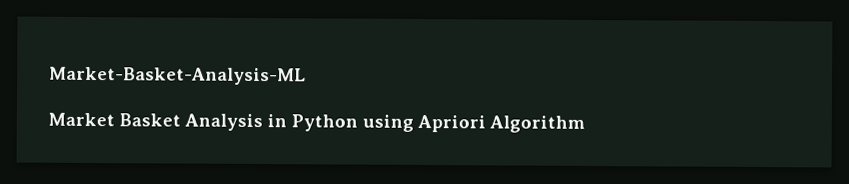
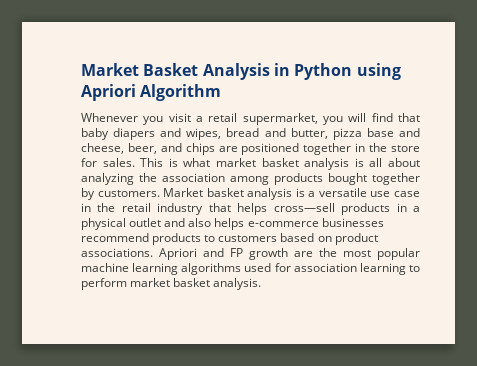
[49,66,306,86] Market-Basket-Analysis-ML // -> (81, 69) none
(585, 124) none -> [81,113,420,125] [81,128,420,140] [81,143,420,155] [81,158,420,170] [81,173,420,185] [81,188,420,200] [81,203,420,215] [81,218,384,230] [81,233,378,245] [81,248,420,260] [81,263,420,275] [81,278,262,290] // Whenever you visit a retail supermarket, you will find that baby diapers and wipes, bread and butter, pizza base and cheese, beer, and chips are positioned together in the store for sales. This is what market basket analysis is all about analyzing the association among products bought together by customers. Market basket analysis is a versatile use case in the retail industry that helps cross—sell products in a physical outlet and also helps e-commerce businesses recommend products to customers based on product associations. Apriori and FP growth are the most popular machine learning algorithms used for association learning to perform market basket analysis.

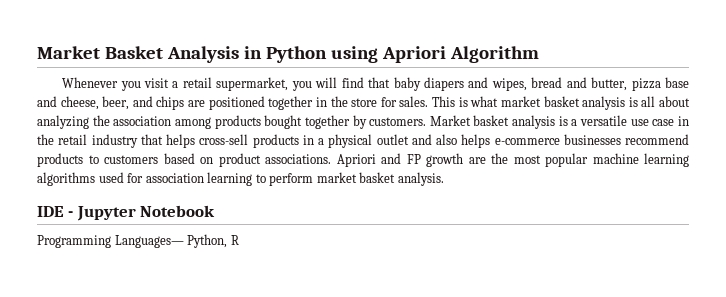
[273,203,335,212] cross—sell -> [199,134,249,145] cross-sell
(262, 284) none -> [37,205,216,221] [37,234,239,248] // IDE - Jupyter Notebook // Programming Languages— Python, R

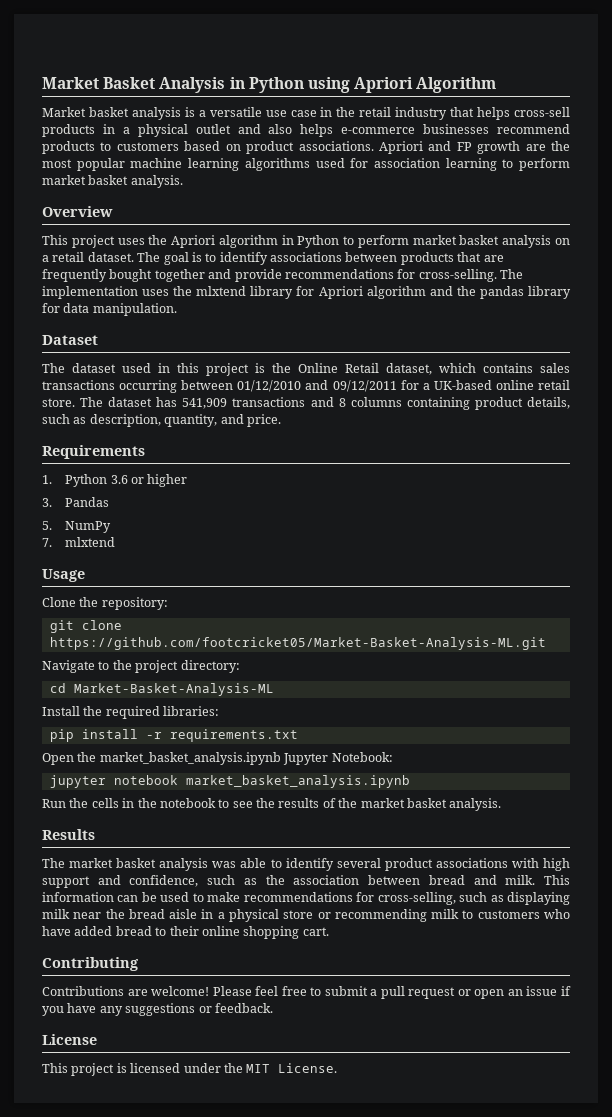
[62,77,690,91] [37,96,690,110] [37,115,427,129] Whenever you visit a retail supermarket, you will find that baby diapers and wipes, bread and butter, pizza base and cheese, beer, and chips are positioned together in the store for sales. This is what market basket analysis is all about analyzing the association among products bought together by customers. -> (497, 85) none
[37,205,216,221] [37,234,239,248] IDE - Jupyter Notebook // Programming Languages— Python, R -> [42,206,113,217] [42,235,570,248] [42,252,504,265] [42,269,523,282] [42,286,571,299] [42,303,177,316] [42,335,98,345] [42,363,570,376] [42,380,571,393] [42,397,570,410] [42,414,281,427] [42,445,145,459] [42,474,188,487] [42,497,110,507] [42,521,112,533] [42,537,116,547] [42,569,85,582] [42,597,168,610] [49,620,122,633] [49,637,546,650] [42,660,240,673] [49,683,274,696] [42,706,220,719] [49,729,298,742] [42,752,393,765] [49,775,410,788] [42,798,502,811] [42,829,95,840] [42,858,570,871] [42,875,570,888] [42,892,570,905] [42,909,570,922] [42,926,329,939] [42,957,139,971] [42,986,572,999] [42,1003,273,1016] [42,1034,97,1045] [42,1063,338,1076] Overview // This project uses the Apriori algorithm in Python to perform market basket analysis on a retail dataset. The goal is to identify associations between products that are frequently bought together and provide recommendations for cross-selling. The implementation uses the mlxtend library for Apriori algorithm and the pandas library for data manipulation. // Dataset // The dataset used in this project is the Online Retail dataset, which contains sales transactions occurring between 01/12/2010 and 09/12/2011 for a UK-based online retail store. The dataset has 541,909 transactions and 8 columns containing product details, such as description, quantity, and price. // Requirements // 1. Python 3.6 or higher // 3. Pandas // 5. NumPy // 7. mlxtend // Usage // Clone the repository: // git clone https://github.com/footcricket05/Market-Basket-Analysis-ML.git // Navigate to the project directory: // cd Market-Basket-Analysis-ML // Install the required libraries: // pip install -r requirements.txt // Open the market_basket_analysis.ipynb Jupyter Notebook: // jupyter notebook market_basket_analysis.ipynb // Run the cells in the notebook to see the results of the market basket analysis. // Results // The market basket analysis was able to identify several product associations with high support and confidence, such as the association between bread and milk. This information can be used to make recommendations for cross-selling, such as displaying milk near the bread aisle in a physical store or recommending milk to customers who have added bread to their online shopping cart. // Contributing // Contributions are welcome! Please feel free to submit a pull request or open an issue if you have any suggestions or feedback. // License // This project is licensed under the MIT License.

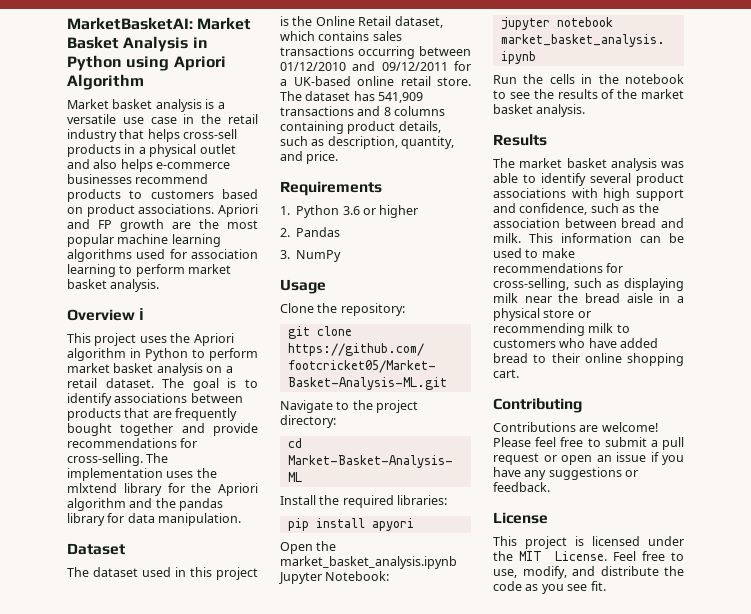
(42, 83) none -> [67,17,193,30] MarketBasketAI:
(113, 211) none -> [139,308,145,320] ℹ
(315, 291) none -> [191,483,212,493] the
[42,498,52,507] 3. -> [280,228,290,237] 2.
[42,521,52,530] 5. -> [280,250,290,259] 3.
[42,537,116,547] // 7. mlxtend -> (342, 256) none
[145,729,298,742] -r requirements.txt -> [371,518,414,531] apyori
(338, 1068) none -> [612,551,684,561] [493,566,684,579] [493,581,606,594] Feel free to use, modify, and distribute the code as you see fit.

